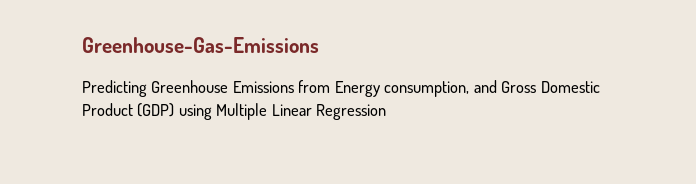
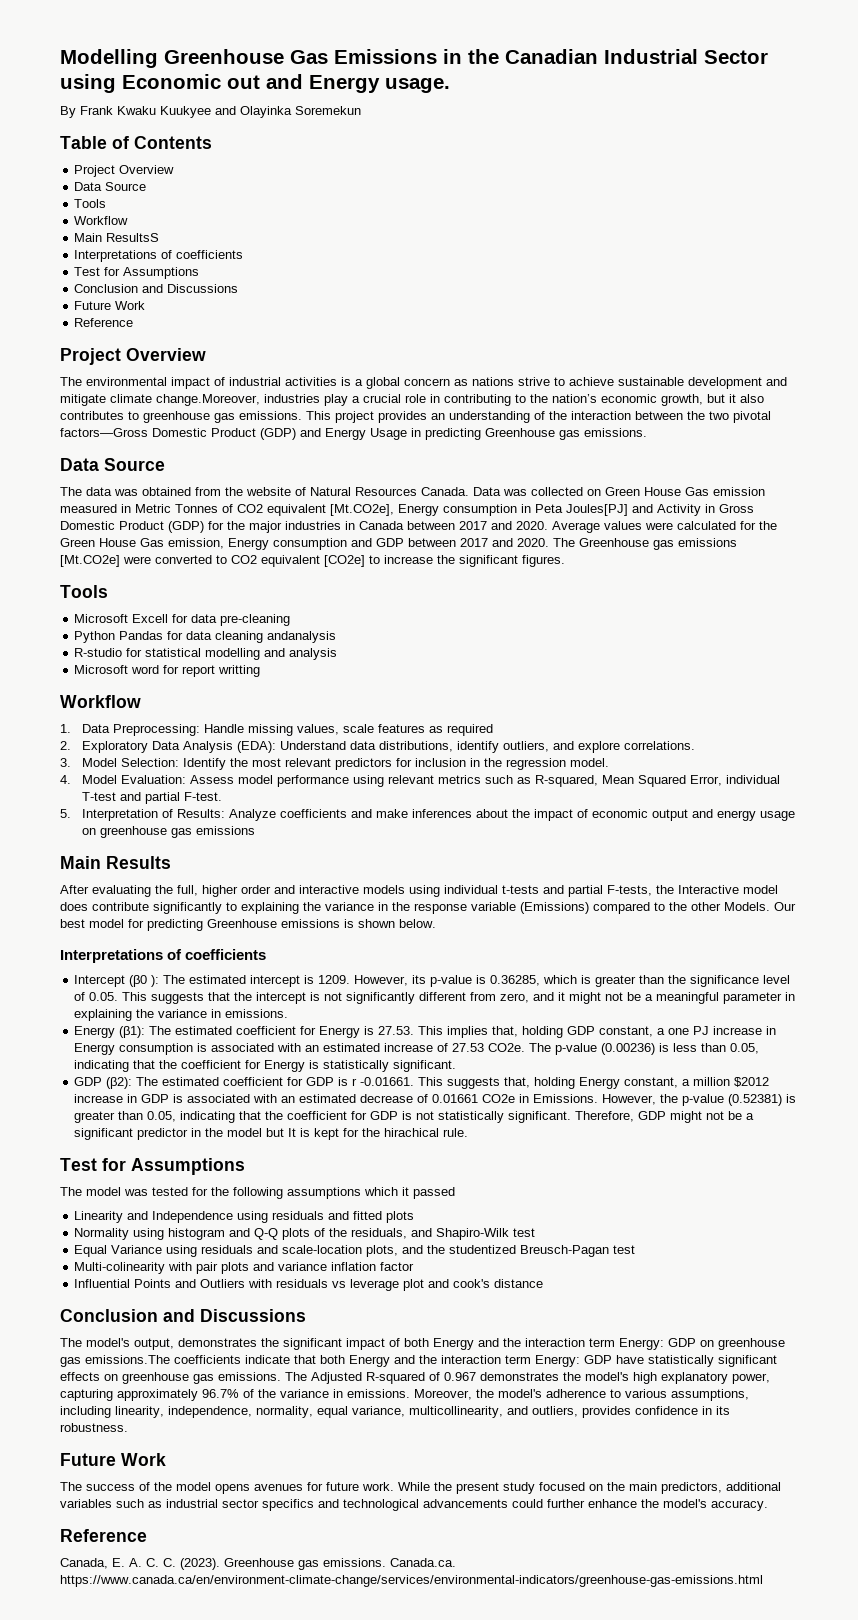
[82,37,319,53] [82,80,600,97] [82,103,387,120] Greenhouse-Gas-Emissions // Predicting Greenhouse Emissions from Energy consumption, and Gross Domestic Product (GDP) using Multiple Linear Regression -> [60,49,768,68] [60,74,450,93] [60,106,361,118] [60,136,212,149] [74,165,175,177] [74,182,147,191] [74,199,107,208] [74,216,129,225] [74,233,160,242] [74,250,244,262] [74,267,200,279] [74,284,239,293] [74,301,146,310] [74,318,134,327] [60,348,206,365] [60,377,787,389] [60,394,764,406] [60,411,771,423] [60,428,647,440] [60,458,165,471] [60,487,765,496] [60,504,754,516] [60,521,777,533] [60,538,737,550] [60,555,565,567] [60,585,108,598] [74,614,291,626] [74,631,337,643] [74,648,338,660] [74,665,261,677] [60,695,141,708] [60,724,493,736] [60,741,695,753] [60,758,609,770] [60,775,780,787] [81,792,222,804] [60,809,795,821] [81,826,255,838] [60,856,171,869] [60,885,778,897] [60,902,796,914] [60,919,436,931] [60,949,267,963] [74,975,791,987] [74,992,796,1004] [74,1009,289,1021] [74,1026,777,1038] [74,1043,760,1055] [74,1060,457,1072] [74,1077,770,1089] [74,1094,797,1106] [74,1111,755,1123] [74,1128,469,1140] [60,1158,245,1175] [60,1187,455,1199] [74,1211,415,1223] [74,1228,536,1240] [74,1245,636,1257] [74,1262,415,1274] [74,1279,544,1291] [60,1309,306,1322] [60,1338,785,1350] [60,1355,777,1367] [60,1372,770,1384] [60,1389,749,1401] [60,1406,730,1418] [60,1423,128,1432] [60,1453,166,1466] [60,1482,781,1494] [60,1499,768,1511] [60,1529,147,1542] [60,1558,456,1570] [60,1575,763,1587] Modelling Greenhouse Gas Emissions in the Canadian Industrial Sector using Economic out and Energy usage. // By Frank Kwaku Kuukyee and Olayinka Soremekun // Table of Contents // Project Overview // Data Source // Tools // Workflow // Main ResultsS // Interpretations of coefficients // Test for Assumptions // Conclusion and Discussions // Future Work // Reference // Project Overview // The environmental impact of industrial activities is a global concern as nations strive to achieve sustainable development and mitigate climate change.Moreover, industries play a crucial role in contributing to the nation’s economic growth, but it also contributes to greenhouse gas emissions. This project provides an understanding of the interaction between the two pivotal factors—Gross Domestic Product (GDP) and Energy Usage in predicting Greenhouse gas emissions. // Data Source // The data was obtained from the website of Natural Resources Canada. Data was collected on Green House Gas emission measured in Metric Tonnes of CO2 equivalent [Mt.CO2e], Energy consumption in Peta Joules[PJ] and Activity in Gross Domestic Product (GDP) for the major industries in Canada between 2017 and 2020. Average values were calculated for the Green House Gas emission, Energy consumption and GDP between 2017 and 2020. The Greenhouse gas emissions [Mt.CO2e] were converted to CO2 equivalent [CO2e] to increase the significant figures. // Tools // Microsoft Excell for data pre-cleaning // Python Pandas for data cleaning andanalysis // R-studio for statistical modelling and analysis // Microsoft word for report writting // Workflow // 1. Data Preprocessing: Handle missing values, scale features as required // 2. Exploratory Data Analysis (EDA): Understand data distributions, identify outliers, and explore correlations. // 3. Model Selection: Identify the most relevant predictors for inclusion in the regression model. // 4. Model Evaluation: Assess model performance using relevant metrics such as R-squared, Mean Squared Error, individual T-test and partial F-test. // 5. Interpretation of Results: Analyze coefficients and make inferences about the impact of economic output and energy usage on greenhouse gas emissions // Main Results // After evaluating the full, higher order and interactive models using individual t-tests and partial F-tests, the Interactive model does contribute significantly to explaining the variance in the response variable (Emissions) compared to the other Models. Our best model for predicting Greenhouse emissions is shown below. // Interpretations of coefficients // Intercept (β0 ): The estimated intercept is 1209. However, its p-value is 0.36285, which is greater than the significance level of 0.05. This suggests that the intercept is not significantly different from zero, and it might not be a meaningful parameter in explaining the variance in emissions. // Energy (β1): The estimated coefficient for Energy is 27.53. This implies that, holding GDP constant, a one PJ increase in Energy consumption is associated with an estimated increase of 27.53 CO2e. The p-value (0.00236) is less than 0.05, indicating that the coefficient for Energy is statistically significant. // GDP (β2): The estimated coefficient for GDP is r -0.01661. This suggests that, holding Energy constant, a million $2012 increase in GDP is associated with an estimated decrease of 0.01661 CO2e in Emissions. However, the p-value (0.52381) is greater than 0.05, indicating that the coefficient for GDP is not statistically significant. Therefore, GDP might not be a significant predictor in the model but It is kept for the hirachical rule. // Test for Assumptions // The model was tested for the following assumptions which it passed // Linearity and Independence using residuals and fitted plots // Normality using histogram and Q-Q plots of the residuals, and Shapiro-Wilk test // Equal Variance using residuals and scale-location plots, and the studentized Breusch-Pagan test // Multi-colinearity with pair plots and variance inflation factor // Influential Points and Outliers with residuals vs leverage plot and cook's distance // Conclusion and Discussions // The model's output, demonstrates the significant impact of both Energy and the interaction term Energy: GDP on greenhouse gas emissions.The coefficients indicate that both Energy and the interaction term Energy: GDP have statistically significant effects on greenhouse gas emissions. The Adjusted R-squared of 0.967 demonstrates the model's high explanatory power, capturing approximately 96.7% of the variance in emissions. Moreover, the model's adherence to various assumptions, including linearity, independence, normality, equal variance, multicollinearity, and outliers, provides confidence in its robustness. // Future Work // The success of the model opens avenues for future work. While the present study focused on the main predictors, additional variables such as industrial sector specifics and technological advancements could further enhance the model's accuracy. // Reference // Canada, E. A. C. C. (2023). Greenhouse gas emissions. Canada.ca. https://www.canada.ca/en/environment-climate-change/services/environmental-indicators/greenhouse-gas-emissions.html

